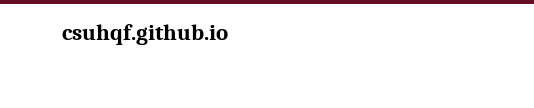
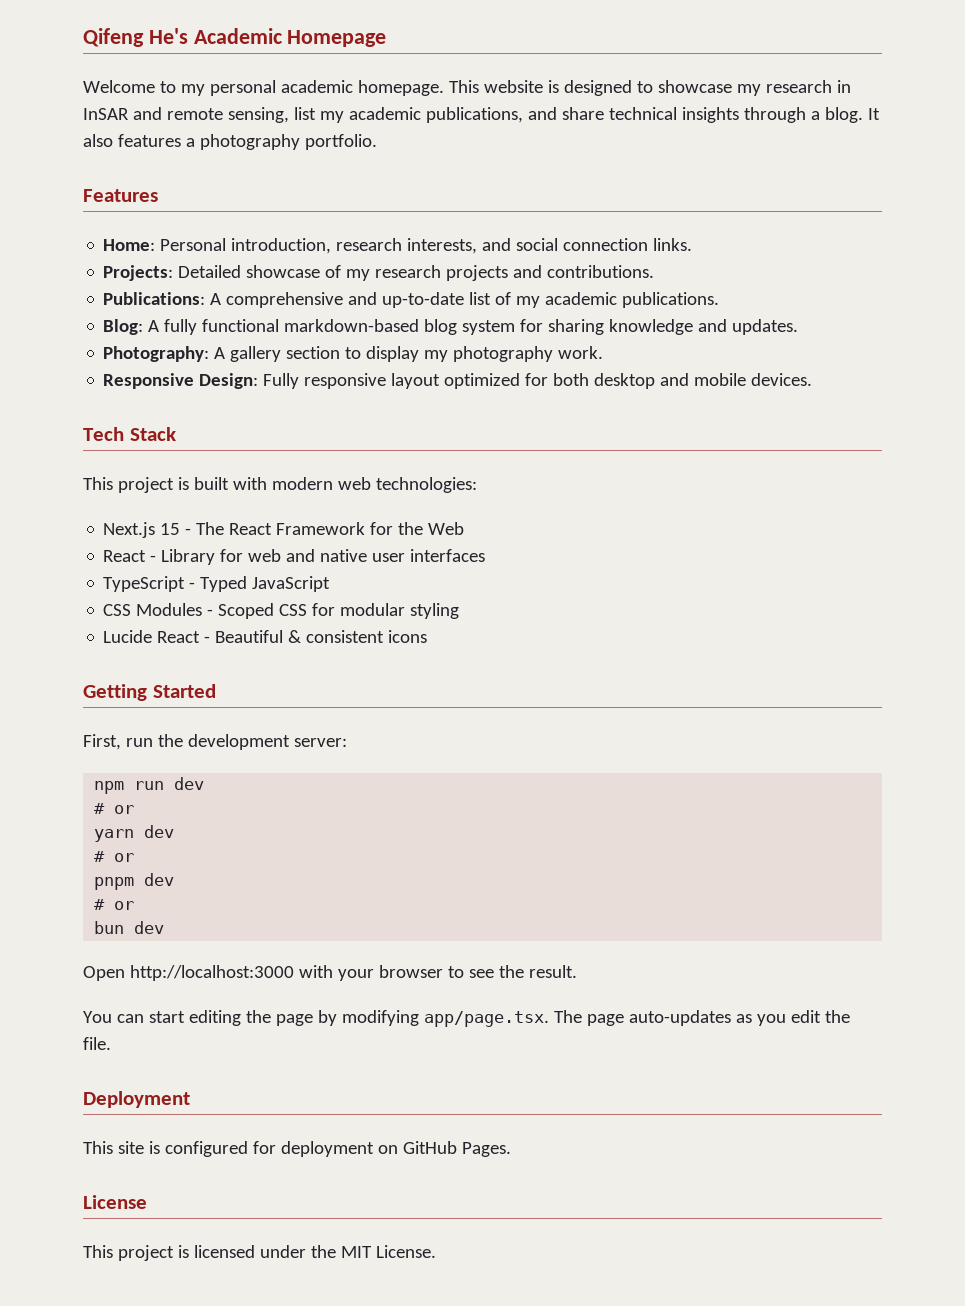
[62,24,228,45] csuhqf.github.io -> [83,28,387,47] [83,80,851,96] [83,107,880,123] [83,134,377,150] [83,189,158,202] [103,238,693,254] [103,265,655,281] [103,292,720,308] [103,319,799,335] [103,346,604,362] [103,373,813,389] [83,427,176,441] [83,477,477,493] [103,522,465,538] [103,549,486,565] [103,576,331,592] [103,603,460,619] [103,630,428,643] [83,684,216,701] [83,734,347,750] [94,777,205,794] [94,803,135,814] [94,825,175,842] [94,851,135,862] [94,873,175,890] [94,899,135,910] [94,921,165,934] [83,965,577,981] [83,1010,850,1027] [83,1037,111,1050] [83,1091,190,1108] [83,1141,511,1157] [83,1195,147,1209] [83,1245,436,1261] Qifeng He's Academic Homepage // Welcome to my personal academic homepage. This website is designed to showcase my research in InSAR and remote sensing, list my academic publications, and share technical insights through a blog. It also features a photography portfolio. // Features // Home: Personal introduction, research interests, and social connection links. // Projects: Detailed showcase of my research projects and contributions. // Publications: A comprehensive and up-to-date list of my academic publications. // Blog: A fully functional markdown-based blog system for sharing knowledge and updates. // Photography: A gallery section to display my photography work. // Responsive Design: Fully responsive layout optimized for both desktop and mobile devices. // Tech Stack // This project is built with modern web technologies: // Next.js 15 - The React Framework for the Web // React - Library for web and native user interfaces // TypeScript - Typed JavaScript // CSS Modules - Scoped CSS for modular styling // Lucide React - Beautiful & consistent icons // Getting Started // First, run the development server: // npm run dev // # or // yarn dev // # or // pnpm dev // # or // bun dev // Open http://localhost:3000 with your browser to see the result. // You can start editing the page by modifying app/page.tsx. The page auto-updates as you edit the file. // Deployment // This site is configured for deployment on GitHub Pages. // License // This project is licensed under the MIT License.

